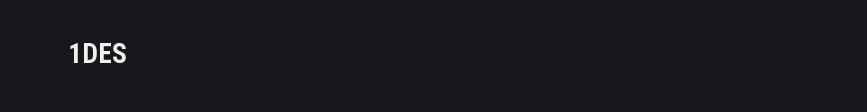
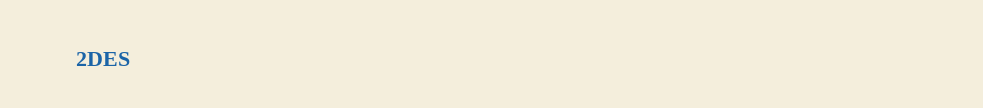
[68,43,127,63] 1DES -> [76,52,130,66] 2DES

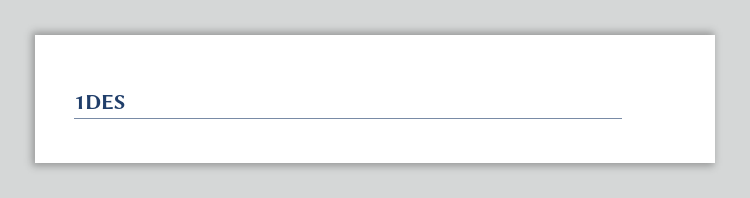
[76,52,130,66] 2DES -> [74,94,126,110] 1DES

